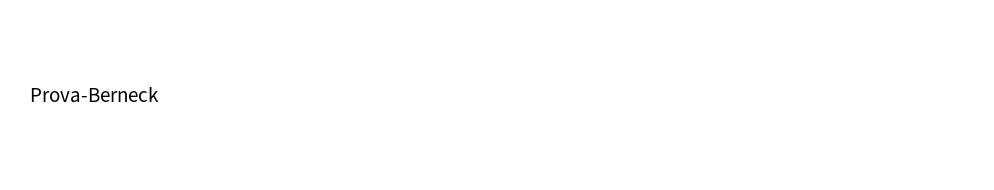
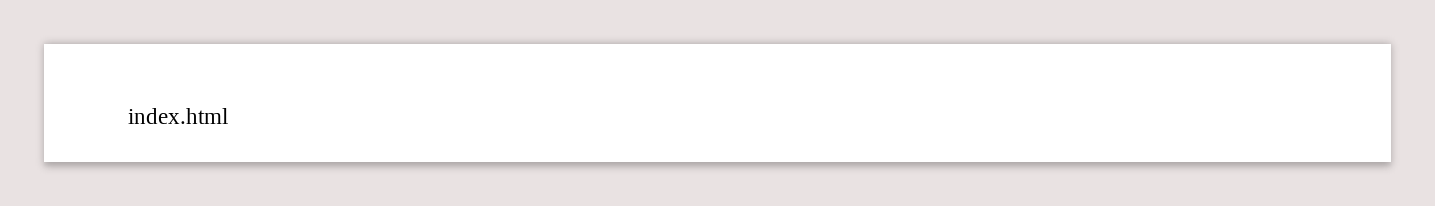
[30,87,159,103] Prova-Berneck -> [128,108,228,124] index.html

